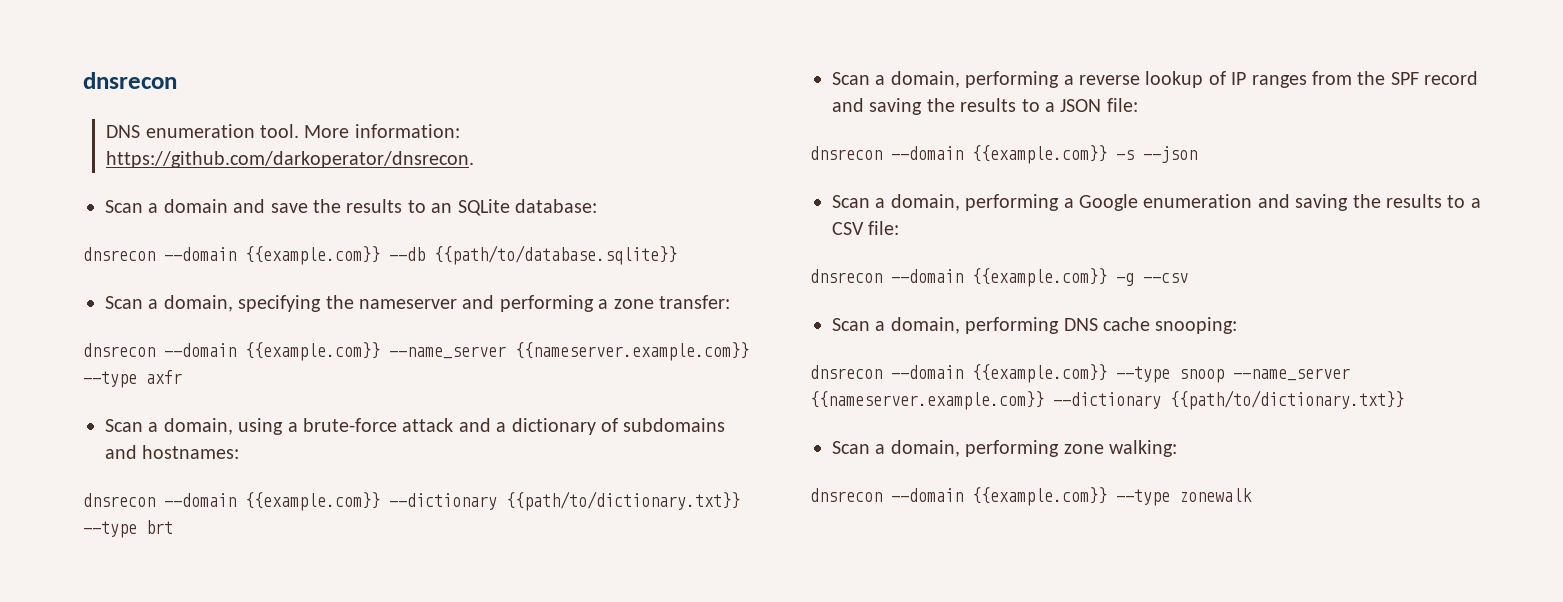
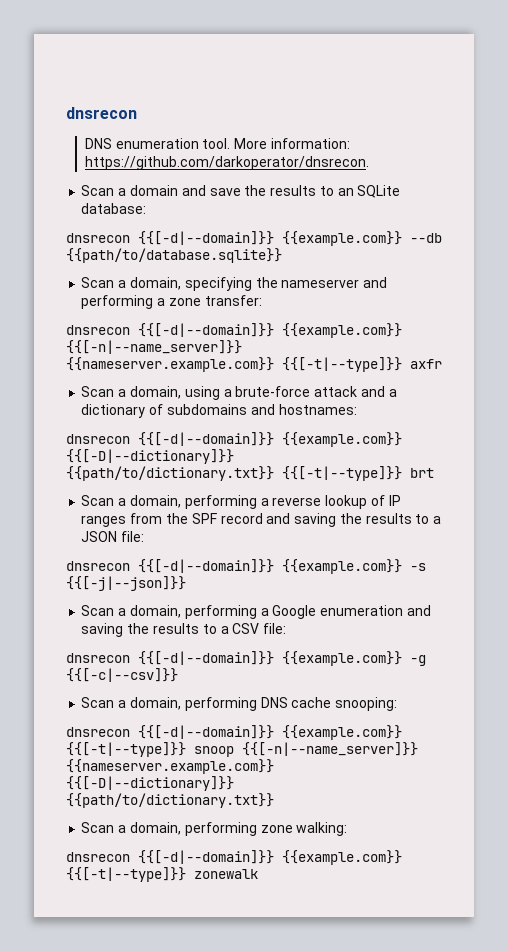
[164,247,236,261] --domain -> [138,231,274,245] {{[-d|--domain]}}
[164,342,749,361] [83,371,137,388] --domain {{example.com}} --name_server {{nameserver.example.com}} --type -> [138,323,402,338] [66,340,242,354] [66,357,402,372] {{[-d|--domain]}} {{example.com}} {{[-n|--name_server]}} {{nameserver.example.com}} {{[-t|--type]}}
[164,491,740,511] [83,521,137,538] --domain {{example.com}} --dictionary {{path/to/dictionary.txt}} --type -> [138,432,402,447] [66,449,234,464] [66,466,402,481] {{[-d|--domain]}} {{example.com}} {{[-D|--dictionary]}} {{path/to/dictionary.txt}} {{[-t|--type]}}
[891,146,963,160] --domain -> [138,559,274,573] {{[-d|--domain]}}
[1143,146,1197,163] --json -> [66,576,186,591] {{[-j|--json]}}
[891,269,963,283] --domain -> [138,651,274,665] {{[-d|--domain]}}
[1143,273,1188,283] --csv -> [66,668,178,682] {{[-c|--csv]}}
[891,364,1350,383] [810,391,1161,410] --domain {{example.com}} --type snoop --name_server {{nameserver.example.com}} --dictionary -> [138,725,402,740] [66,742,418,757] [66,759,274,774] [66,776,234,791] {{[-d|--domain]}} {{example.com}} {{[-t|--type]}} snoop {{[-n|--name_server]}} {{nameserver.example.com}} {{[-D|--dictionary]}}
[891,487,1170,506] --domain {{example.com}} --type -> [138,850,402,865] [66,867,186,882] {{[-d|--domain]}} {{example.com}} {{[-t|--type]}}

